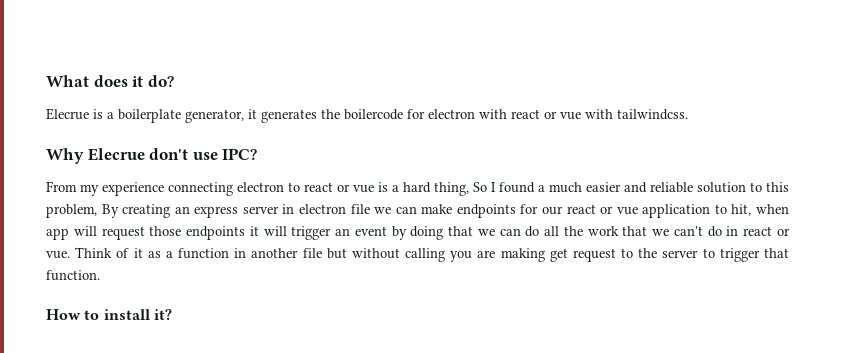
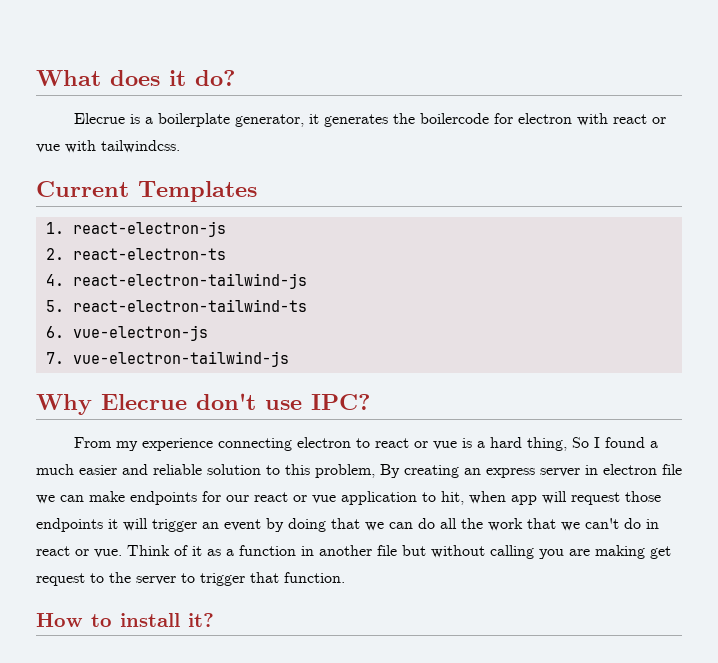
(688, 114) none -> [36,181,257,202] [45,221,226,237] [45,248,226,260] [45,273,307,289] [45,299,307,312] [45,325,208,341] [45,351,289,367] // Current Templates // 1. react-electron-js // 2. react-electron-ts // 4. react-electron-tailwind-js // 5. react-electron-tailwind-ts // 6. vue-electron-js // 7. vue-electron-tailwind-js

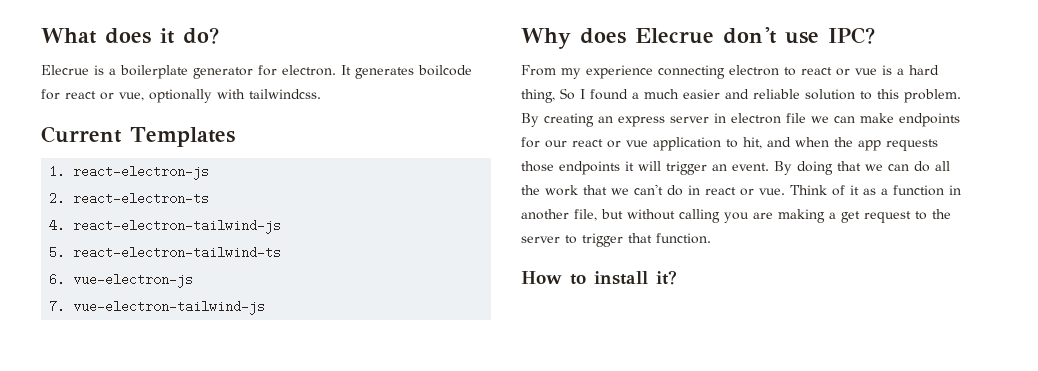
[235,113,667,127] [36,144,60,153] generator, it generates the boilercode for electron with react or vue -> [193,65,472,79] [41,89,212,103] generator for electron. It generates boilcode for react or vue, optionally
(92, 404) none -> [580,28,626,44] does
[315,464,375,478] problem, -> [904,89,961,103] problem.
[469,491,620,505] when app will request -> [767,137,938,151] and when the app requests
[224,518,284,532] event by -> [732,161,792,175] event. By
[377,545,397,556] file -> [574,209,597,221] file,
(645, 552) none -> [829,212,836,219] a

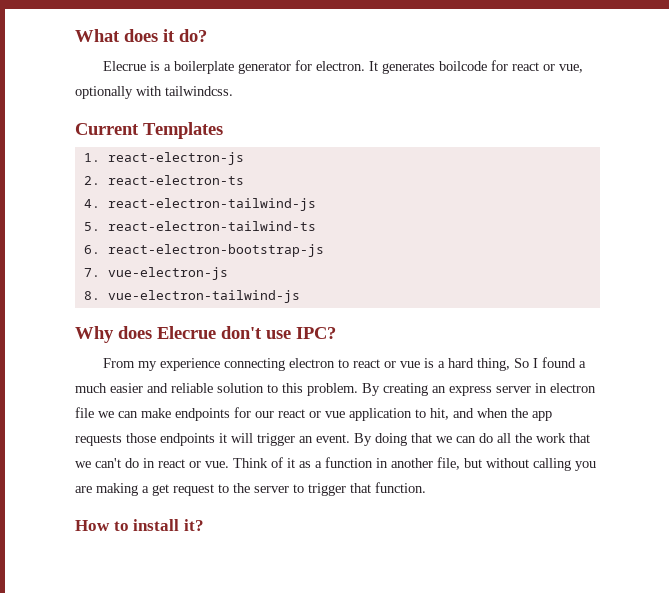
(66, 279) none -> [107,244,324,257] [83,268,100,277] react-electron-bootstrap-js // 7.
[49,300,66,313] 7. -> [83,291,100,300] 8.

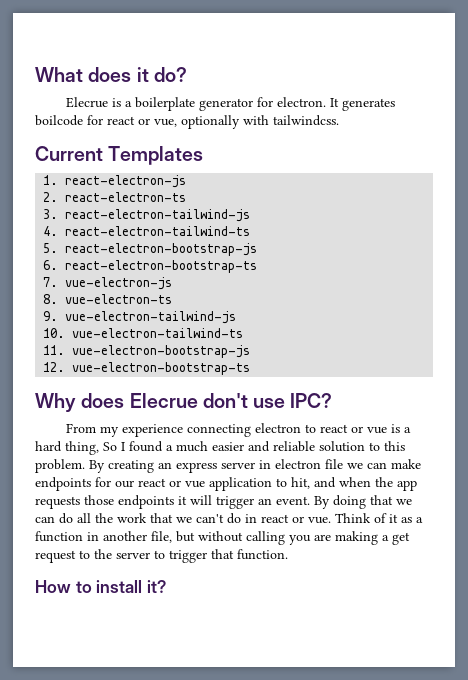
[83,199,100,208] 4. -> [43,209,59,219] 3.
[83,222,100,231] 5. -> [43,226,59,236] 4.
(316, 226) none -> [43,243,258,256] // 5. react-electron-bootstrap-js
[107,244,324,257] react-electron-bootstrap-js -> [65,260,258,273] react-electron-bootstrap-ts
(100, 295) none -> [65,294,173,304] [43,311,59,321] vue-electron-ts // 9.
(300, 296) none -> [43,328,244,338] [43,345,251,358] [43,362,251,375] // 10. vue-electron-tailwind-ts // 11. vue-electron-bootstrap-js // 12. vue-electron-bootstrap-ts

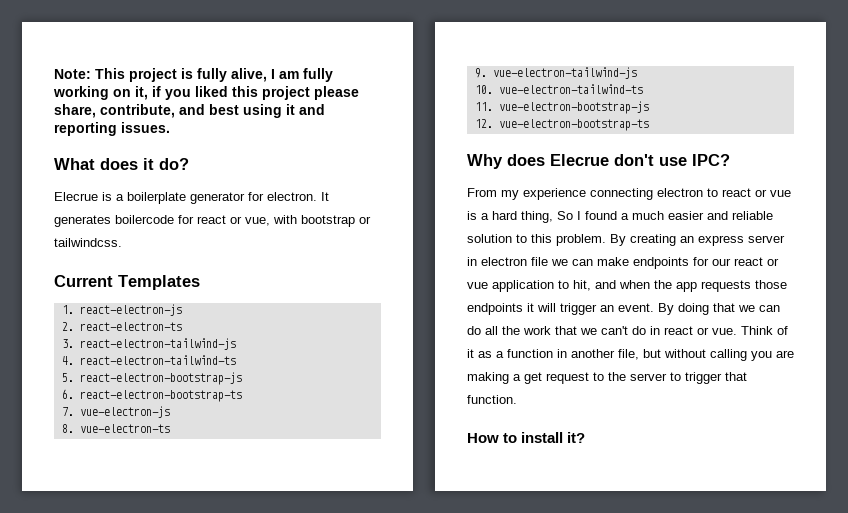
(35, 74) none -> [54,68,333,82] [53,86,359,100] [54,104,325,118] [54,122,170,136] Note: This project is fully alive, I am fully working on it, if you liked this project please share, contribute, and best using it and reporting issues. //
[35,115,83,126] boilcode -> [115,215,174,224] boilercode
[181,115,269,129] optionally with -> [273,215,371,227] with bootstrap or

